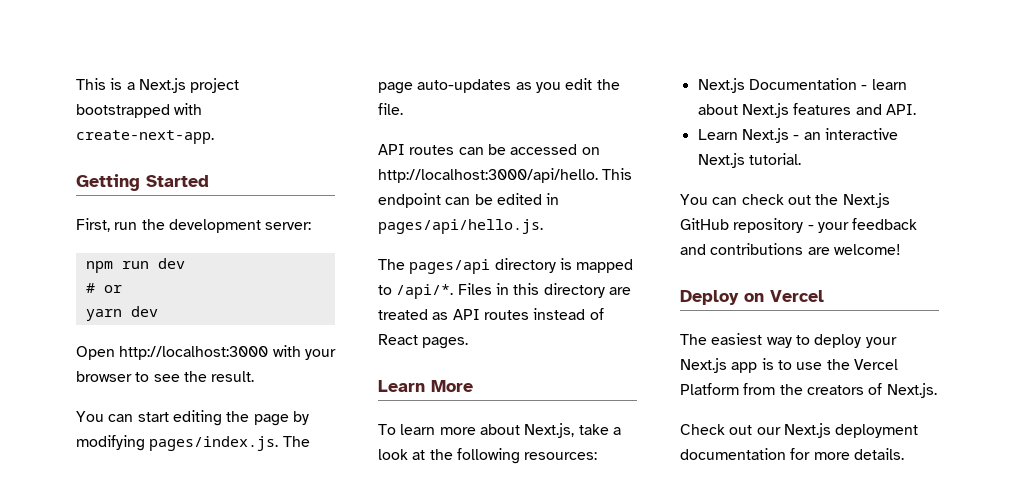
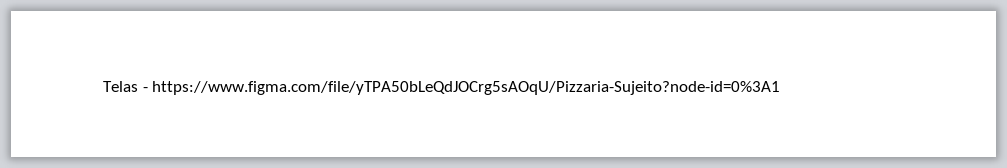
[76,78,240,93] [76,103,203,118] [76,130,214,144] [76,174,209,191] [76,218,312,233] [85,258,185,273] [85,283,122,293] [85,306,158,321] [76,345,336,360] [76,371,255,382] [76,410,309,426] [76,435,310,451] [378,78,620,94] [378,103,403,115] [378,144,600,155] [378,168,633,183] [378,193,560,208] [378,219,543,234] [378,258,634,274] [378,283,631,299] [378,308,604,320] [378,334,469,349] [378,380,473,392] [378,423,621,438] [378,448,598,464] [697,78,907,93] [697,103,916,118] [697,128,898,143] [697,153,801,168] [680,193,890,208] [680,218,918,233] [680,243,901,255] [680,290,824,305] [680,333,897,348] [680,358,898,373] [680,383,937,398] [680,423,919,438] [680,448,904,460] This is a Next.js project bootstrapped with create-next-app. // Getting Started // First, run the development server: // npm run dev // # or // yarn dev // Open http://localhost:3000 with your browser to see the result. // You can start editing the page by modifying pages/index.js. The page auto-updates as you edit the file. // API routes can be accessed on http://localhost:3000/api/hello. This endpoint can be edited in pages/api/hello.js. // The pages/api directory is mapped to /api/*. Files in this directory are treated as API routes instead of React pages. // Learn More // To learn more about Next.js, take a look at the following resources: // Next.js Documentation - learn about Next.js features and API. // Learn Next.js - an interactive Next.js tutorial. // You can check out the Next.js GitHub repository - your feedback and contributions are welcome! // Deploy on Vercel // The easiest way to deploy your Next.js app is to use the Vercel Platform from the creators of Next.js. // Check out our Next.js deployment documentation for more details. -> [103,81,781,95] Telas - https://www.figma.com/file/yTPA50bLeQdJOCrg5sAOqU/Pizzaria-Sujeito?node-id=0%3A1

